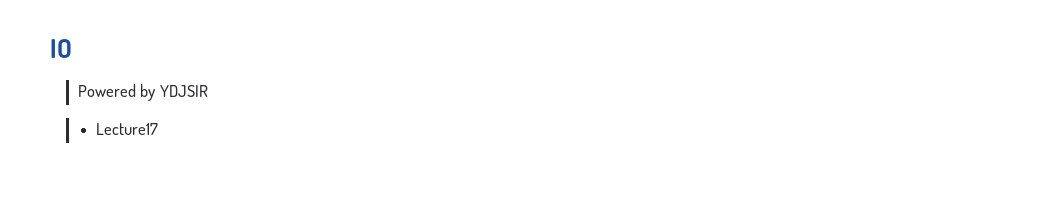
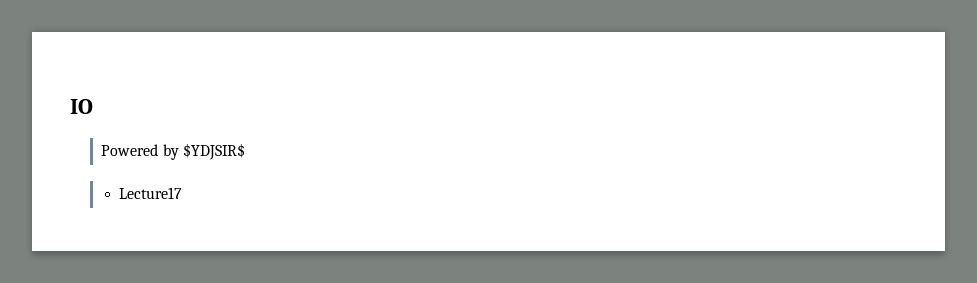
[159,85,208,97] YDJSIR -> [182,143,245,160] $YDJSIR$

